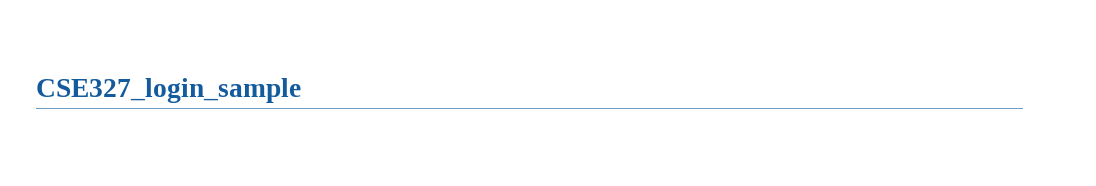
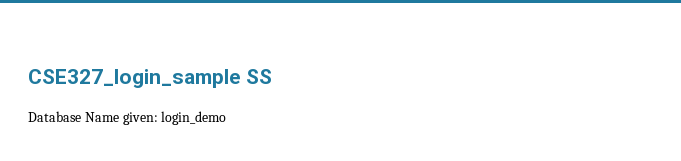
(301, 90) none -> [245,69,272,84] [28,111,227,125] SS // Database Name given: login_demo

